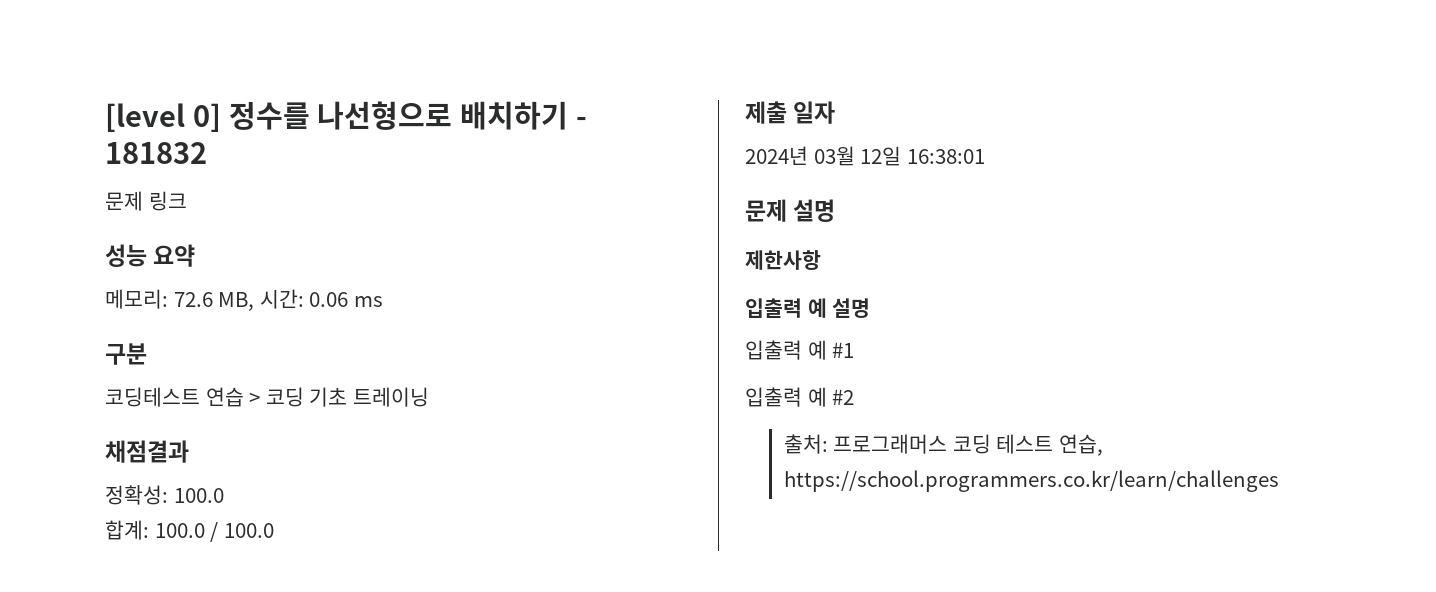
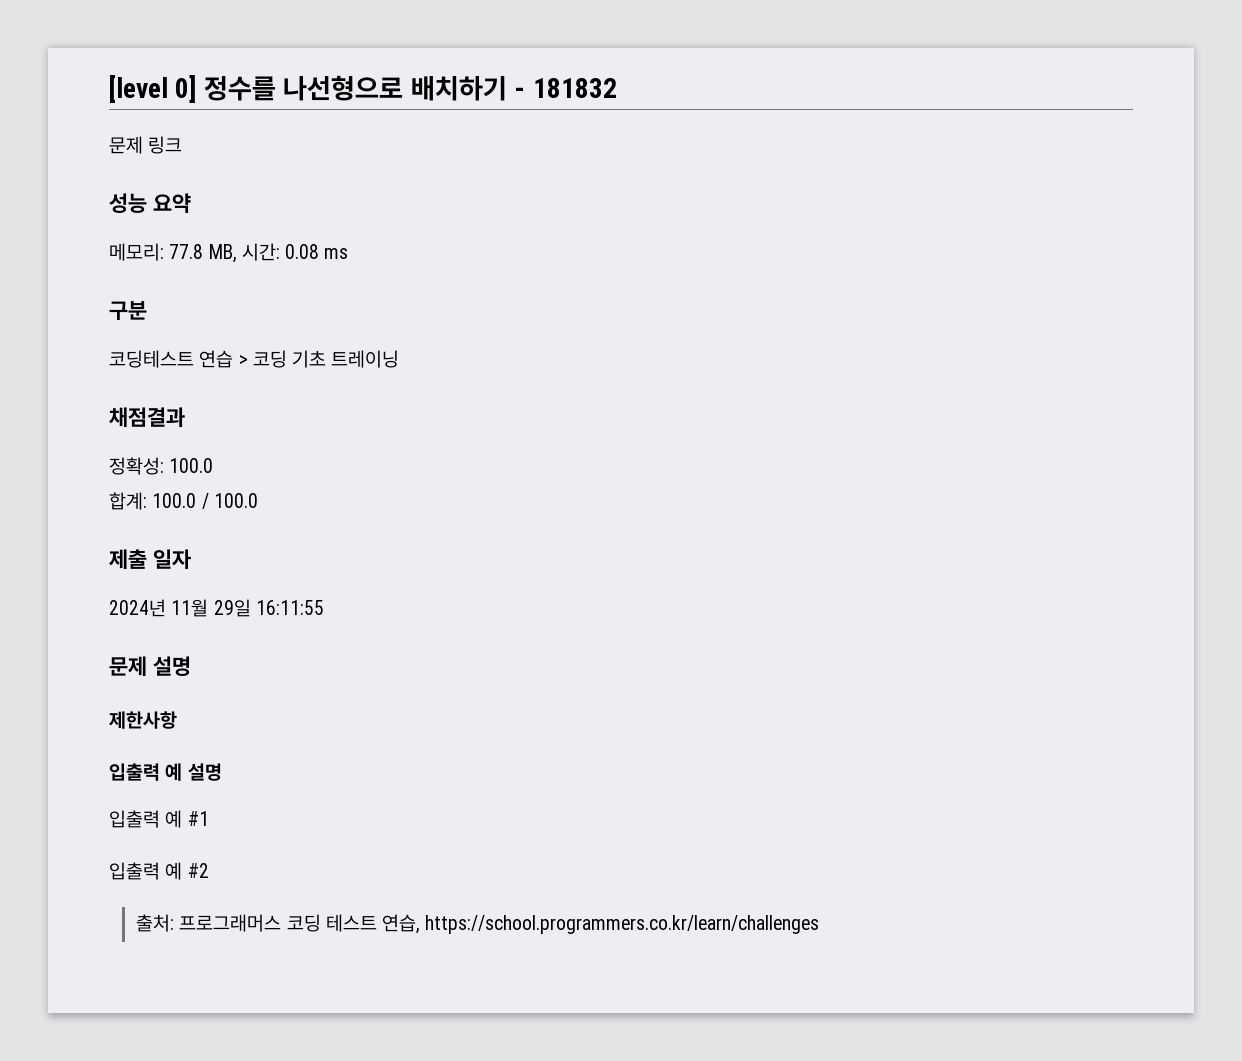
[173,292,213,307] 72.6 -> [169,244,204,259] 77.8
[309,292,349,307] 0.06 -> [285,244,320,259] 0.08
[813,146,985,166] 03월 12일 16:38:01 -> [171,599,324,617] 11월 29일 16:11:55

